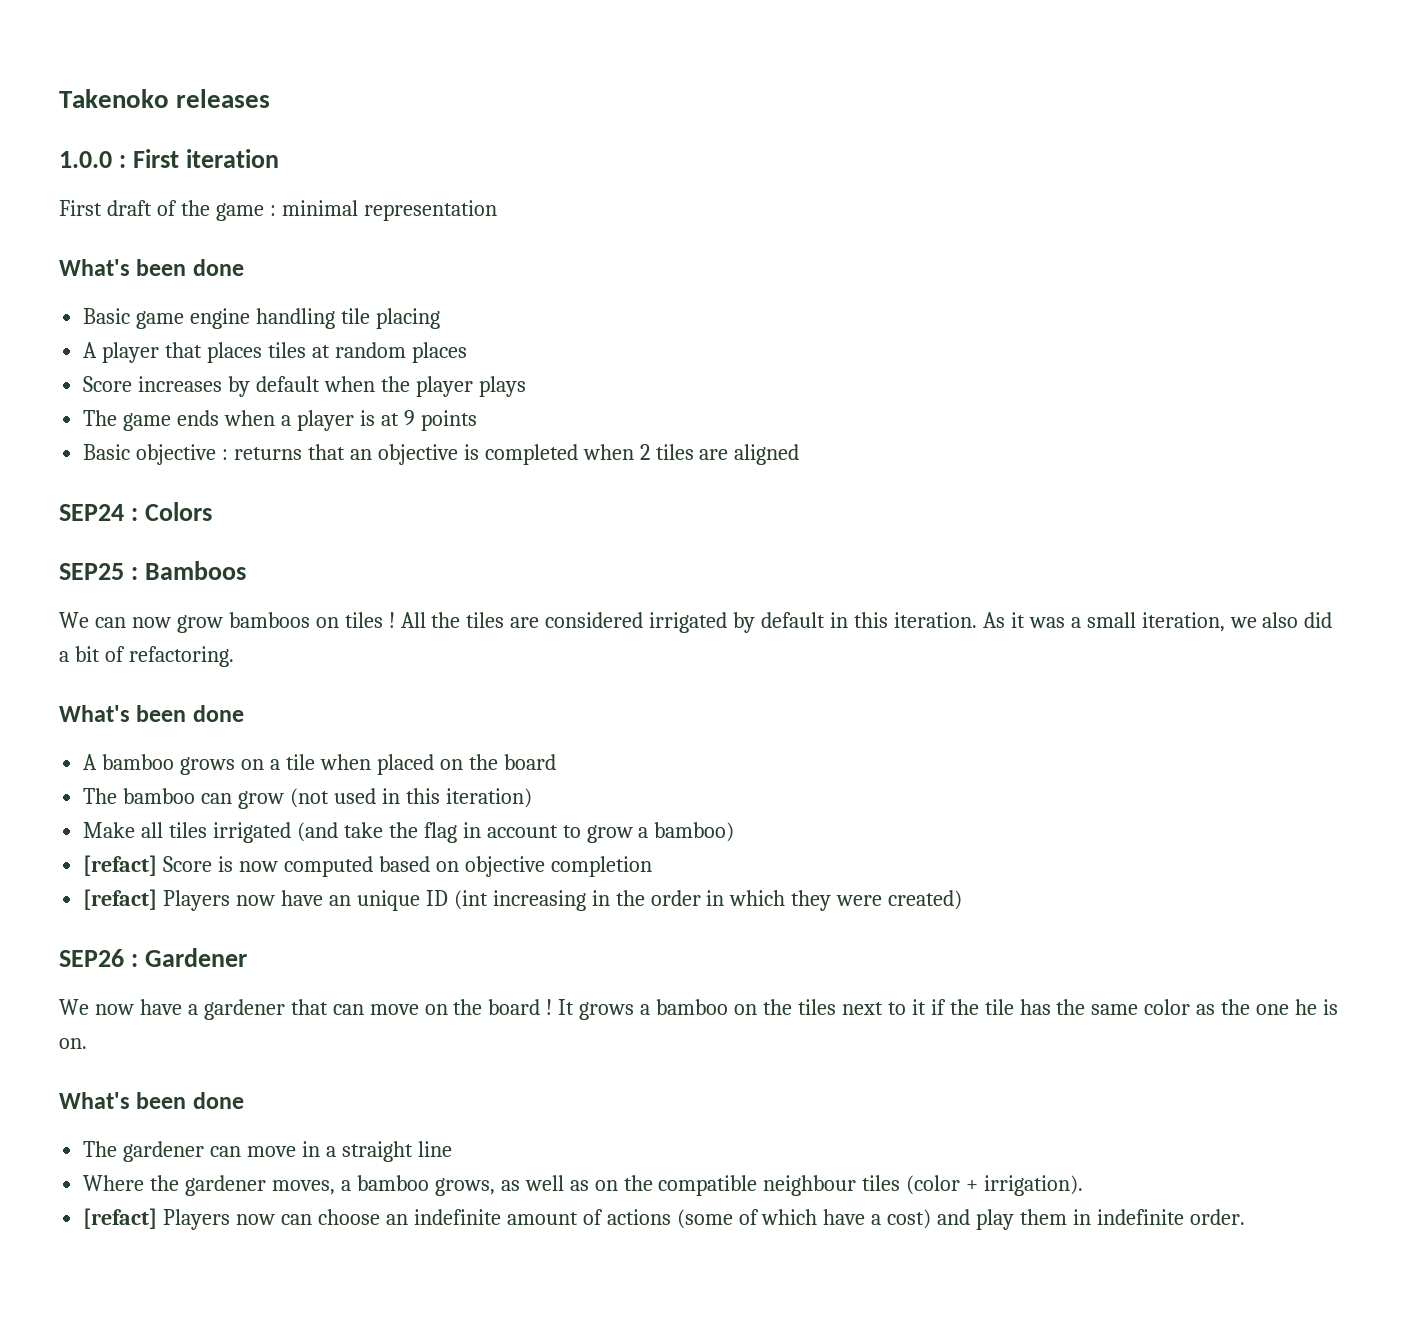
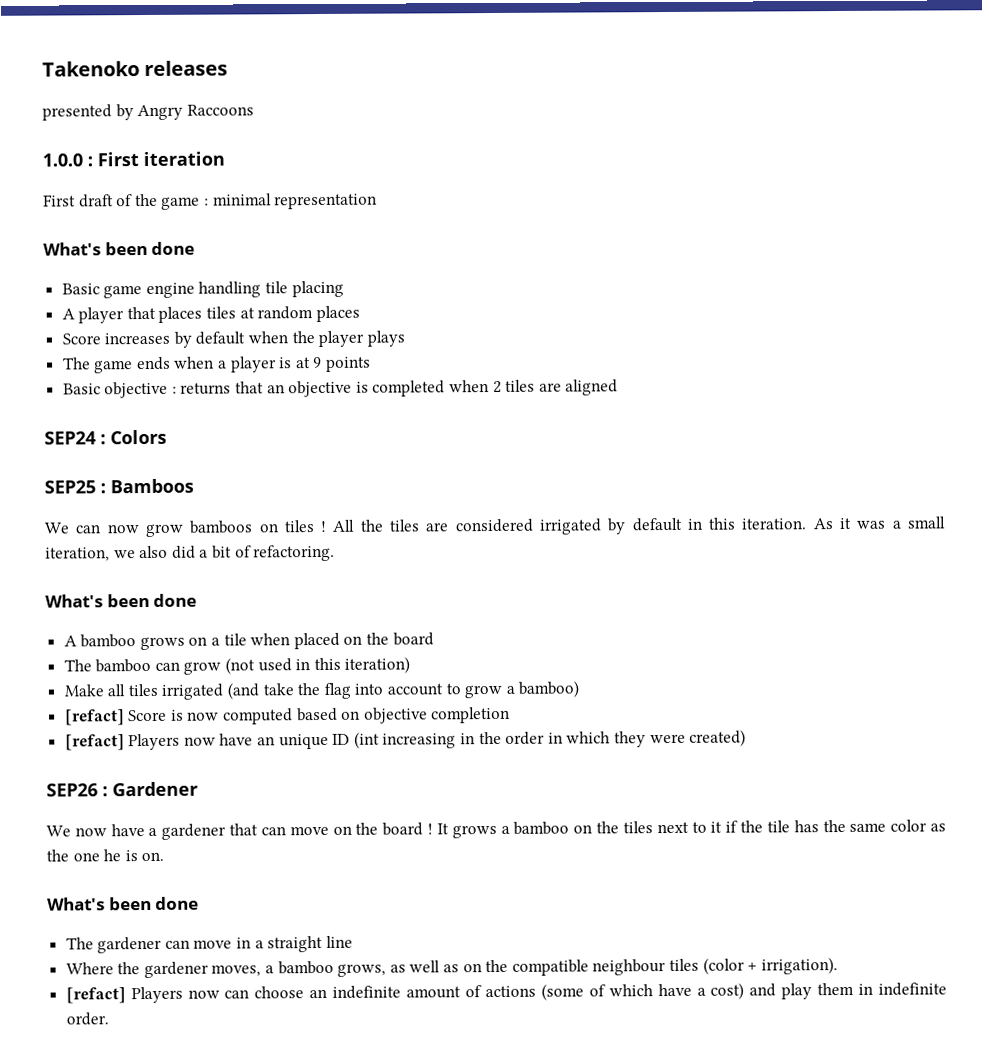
(271, 98) none -> [42,104,254,121] // presented by Angry Raccoons
[462,822,481,838] in -> [354,683,384,695] into

